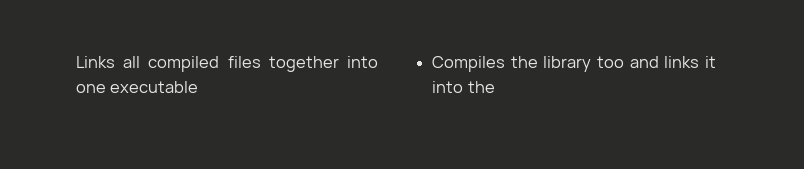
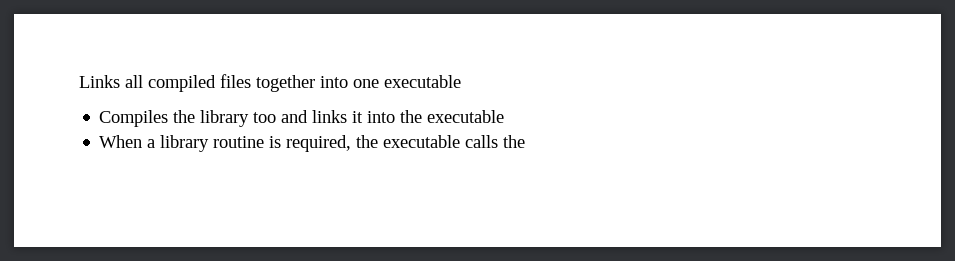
(495, 87) none -> [427,110,505,123] [99,135,526,152] executable // When a library routine is required, the executable calls the

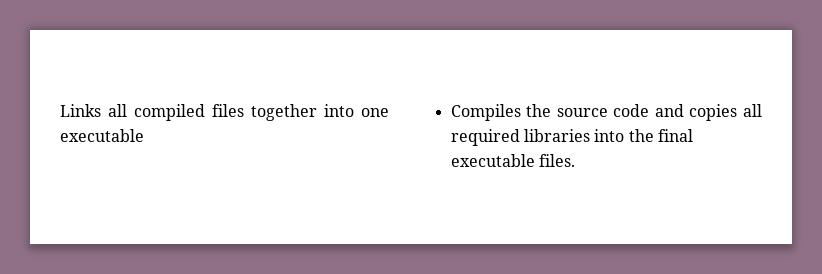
[200,110,364,127] library too and links it -> [556,104,762,121] [450,129,590,146] source code and copies all required libraries
[427,110,505,123] [99,135,526,152] executable // When a library routine is required, the executable calls the -> [657,129,693,142] [450,154,575,167] final executable files.

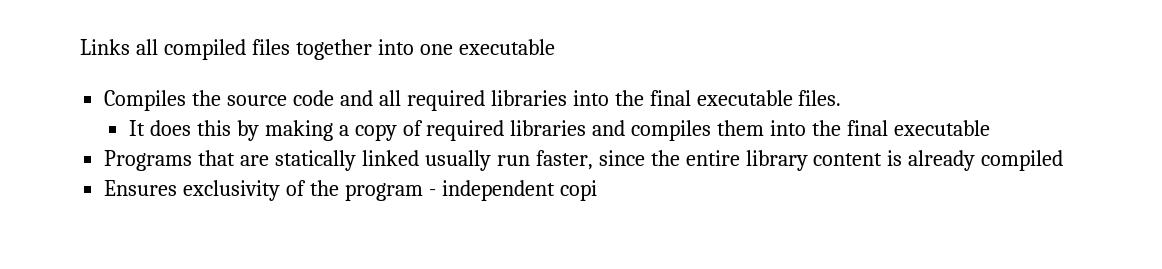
[689,104,738,121] copies -> (373, 98) none
(575, 160) none -> [128,120,990,141] [104,150,1064,171] [104,180,597,201] // It does this by making a copy of required libraries and compiles them into the final executable // Programs that are statically linked usually run faster, since the entire library content is already compiled // Ensures exclusivity of the program - independent copi

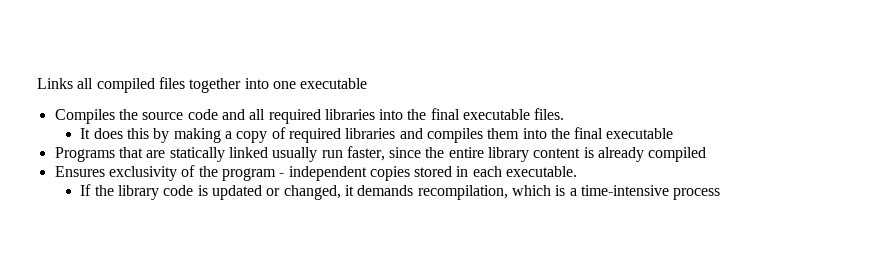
[559,180,597,201] copi -> [369,166,578,181] [80,184,721,200] copies stored in each executable. // If the library code is updated or changed, it demands recompilation, which is a time-intensive process

